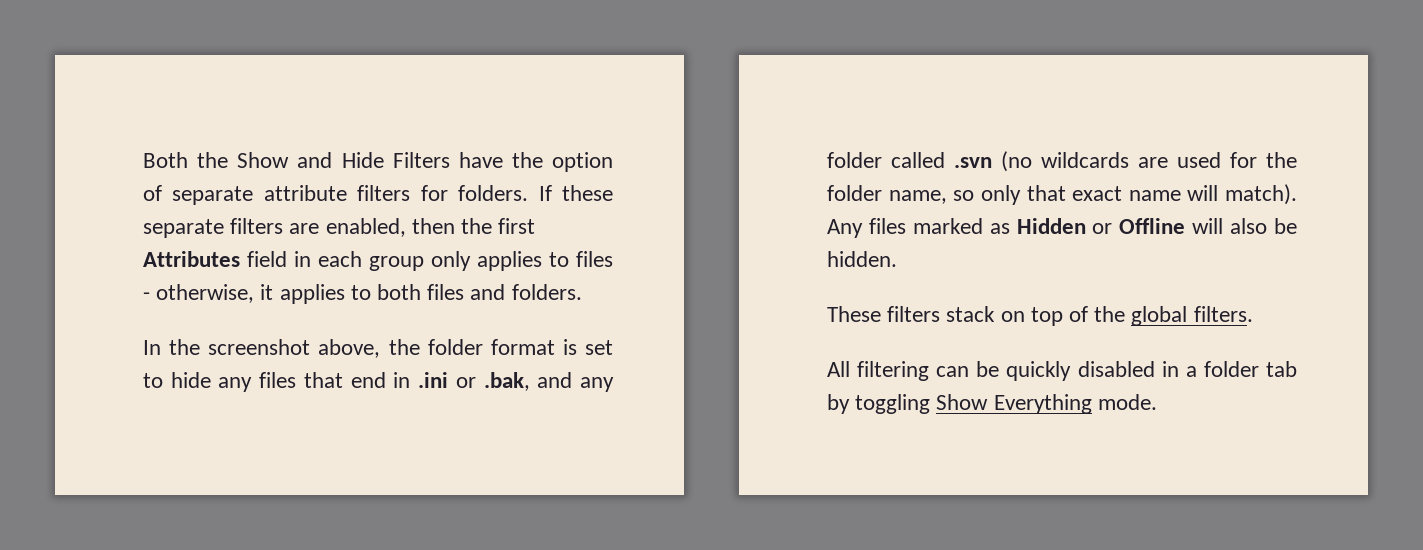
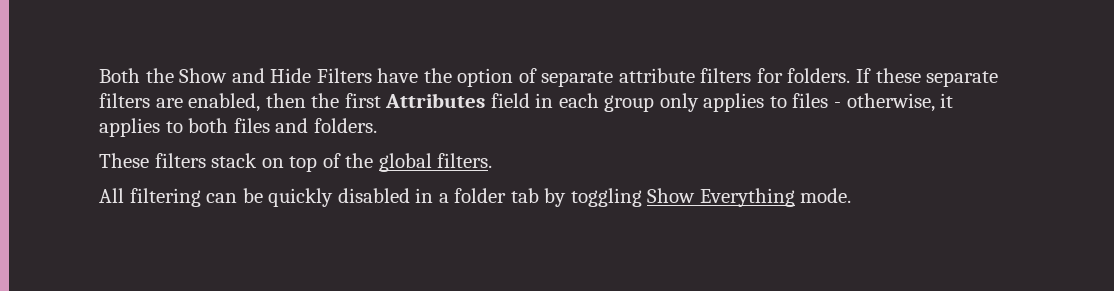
[143,339,613,358] [143,372,615,392] [827,151,1297,172] [827,184,1297,205] [827,218,1297,238] [827,251,897,267] // In the screenshot above, the folder format is set to hide any files that end in .ini or .bak, and any folder called .svn (no wildcards are used for the folder name, so only that exact name will match). Any files marked as Hidden or Offline will also be hidden. -> (377, 125) none

